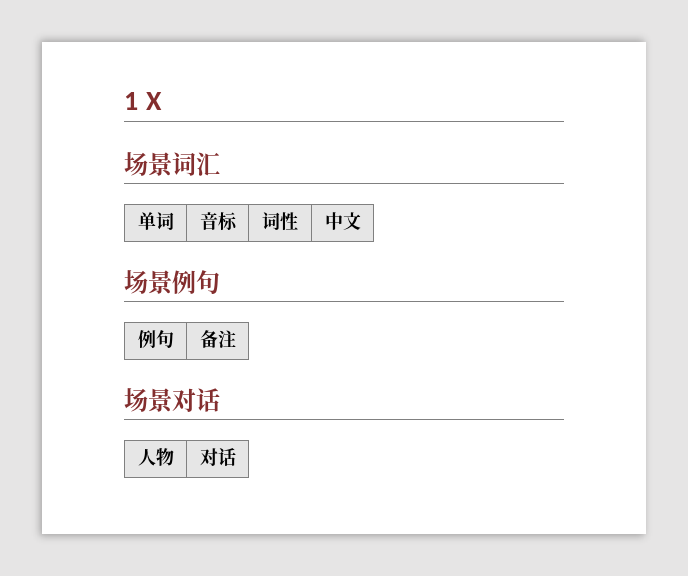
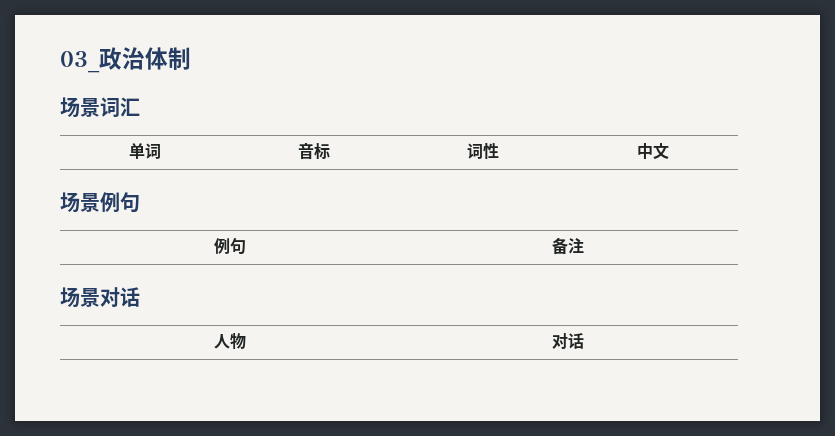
[124,92,162,110] 1 X -> [60,47,191,73] 03_政治体制

